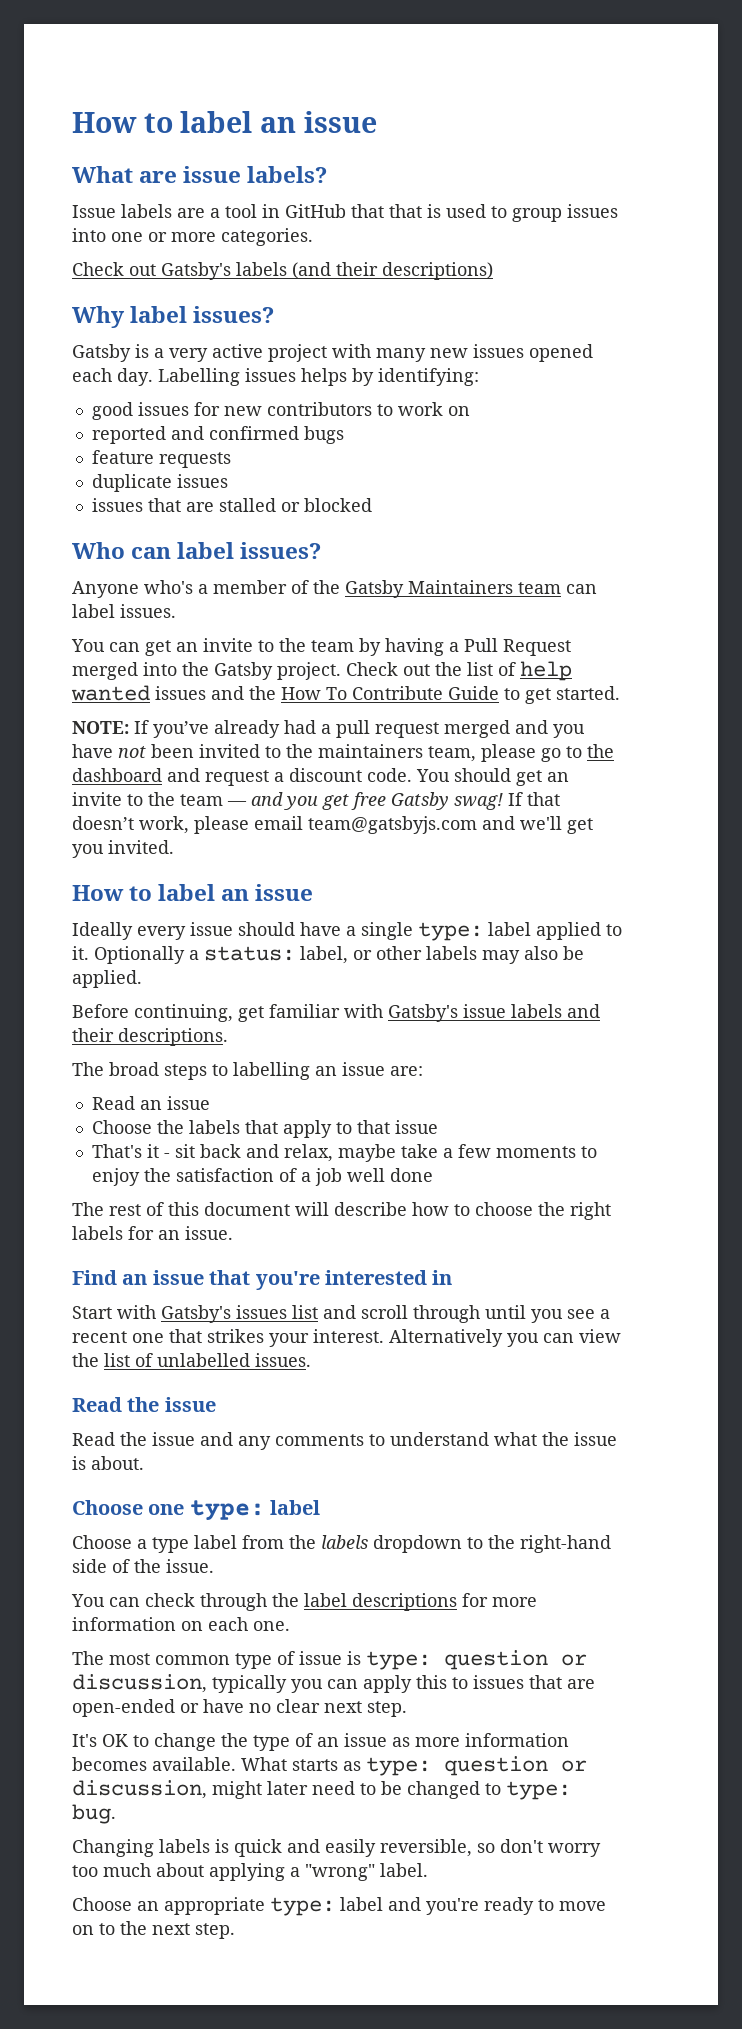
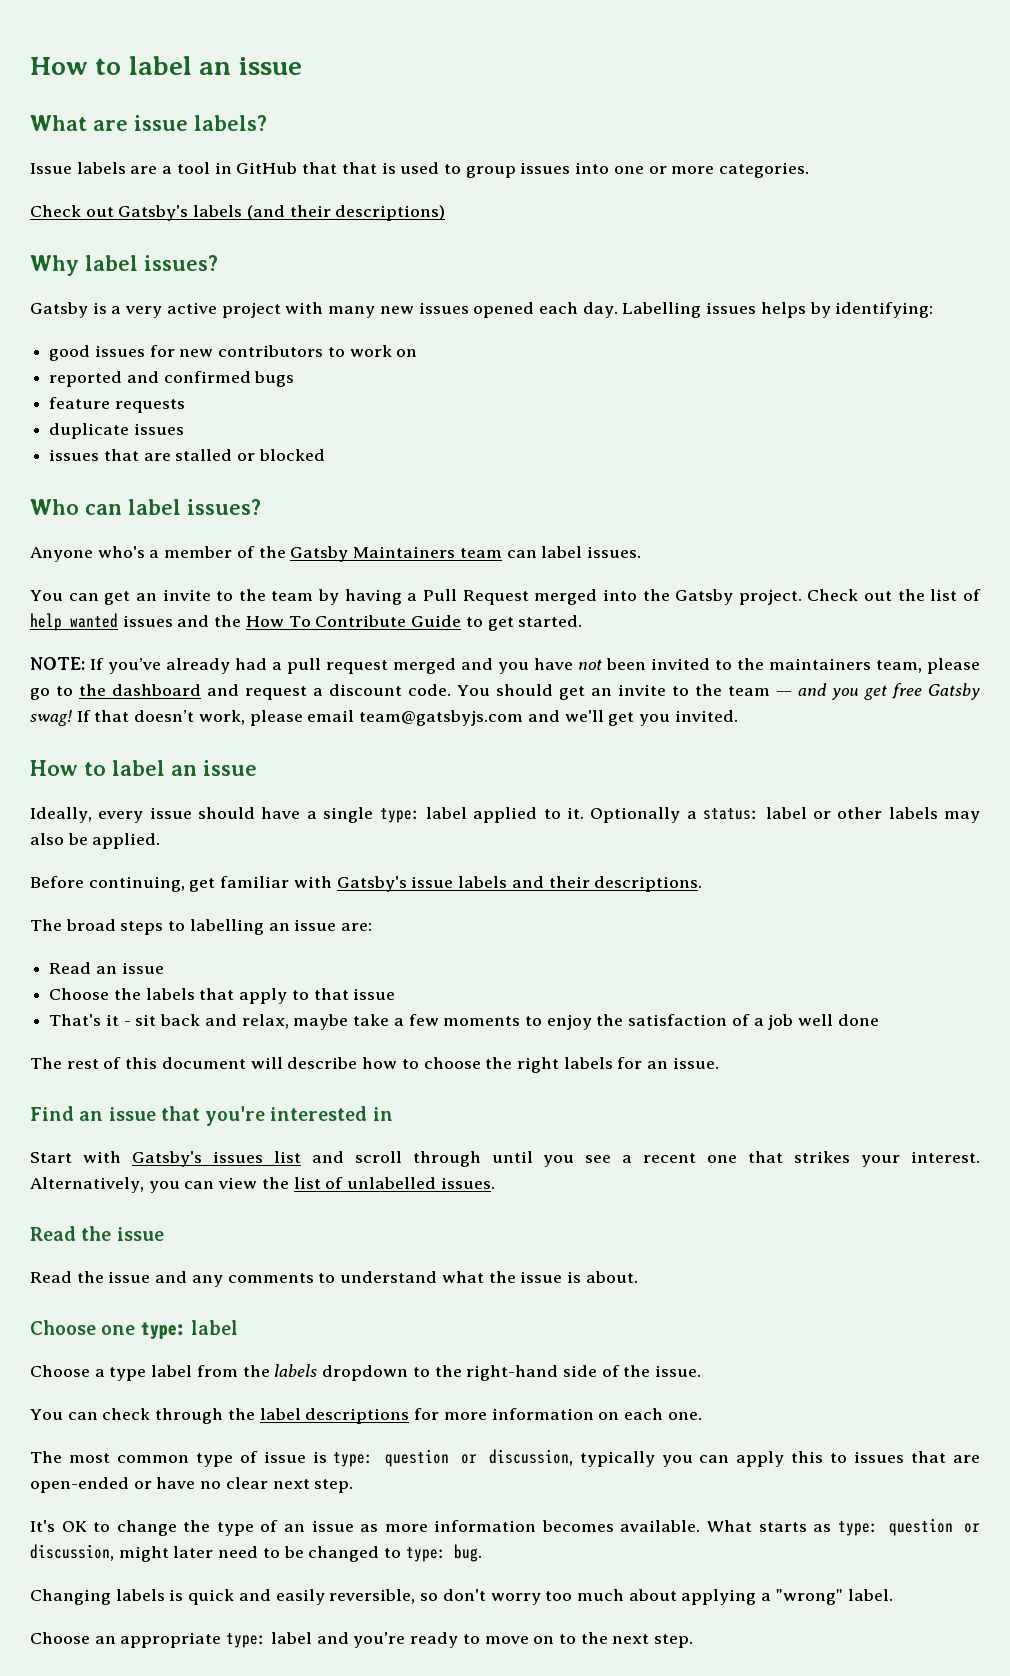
[72,922,133,940] Ideally -> [30,807,92,823] Ideally,
[300,946,348,964] label, -> [765,807,807,819] label
[389,1329,503,1347] Alternatively -> [30,1177,144,1193] Alternatively,

